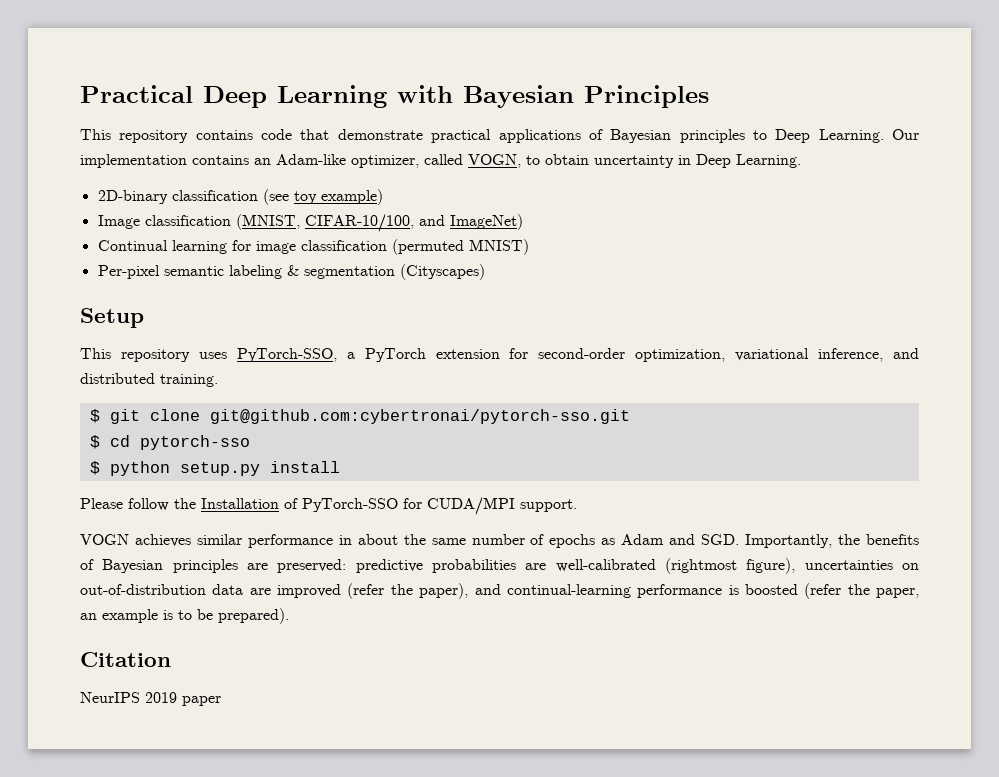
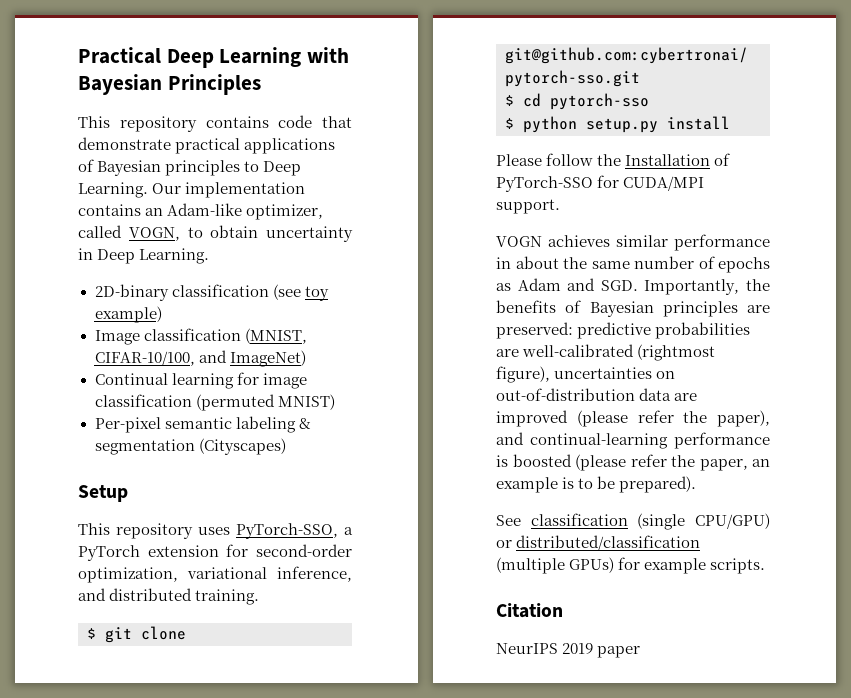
[347,583,385,599] (refer -> [576,410,674,427] (please refer
[804,583,842,599] (refer -> [575,454,667,471] (please refer
(289, 616) none -> [496,513,770,530] [496,535,701,551] [496,557,766,574] // See classification (single CPU/GPU) or distributed/classification (multiple GPUs) for example scripts.

